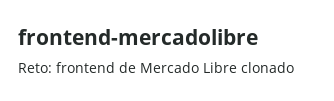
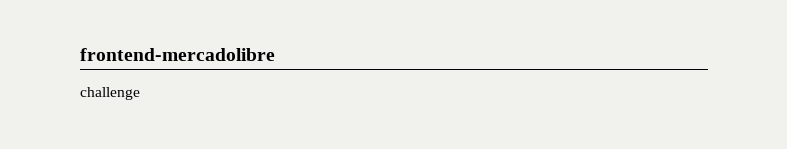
[18,62,294,73] Reto: frontend de Mercado Libre clonado -> [80,87,140,100] challenge

